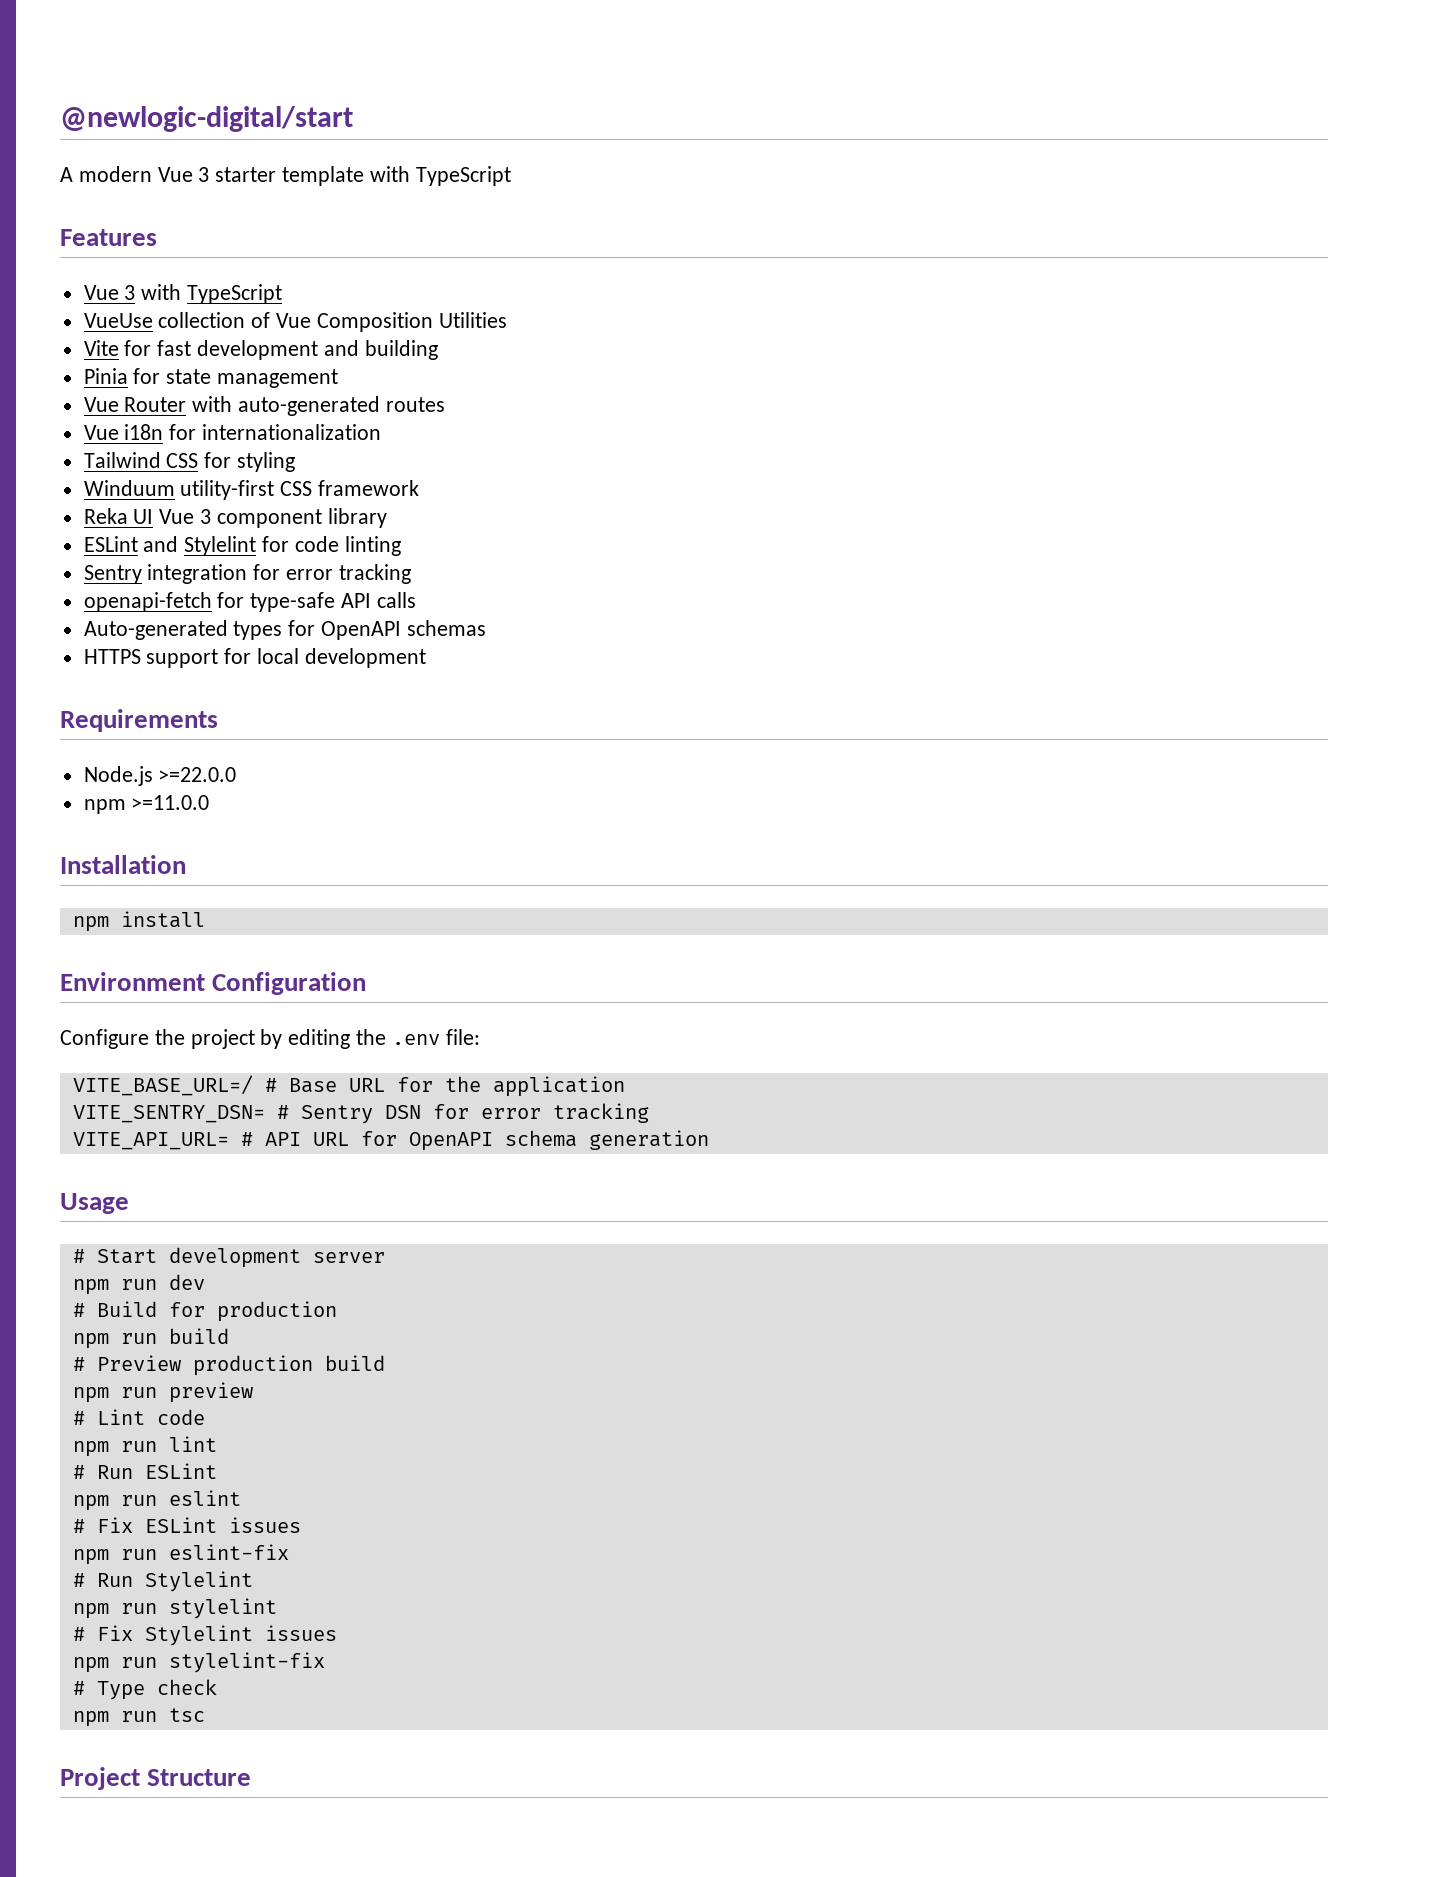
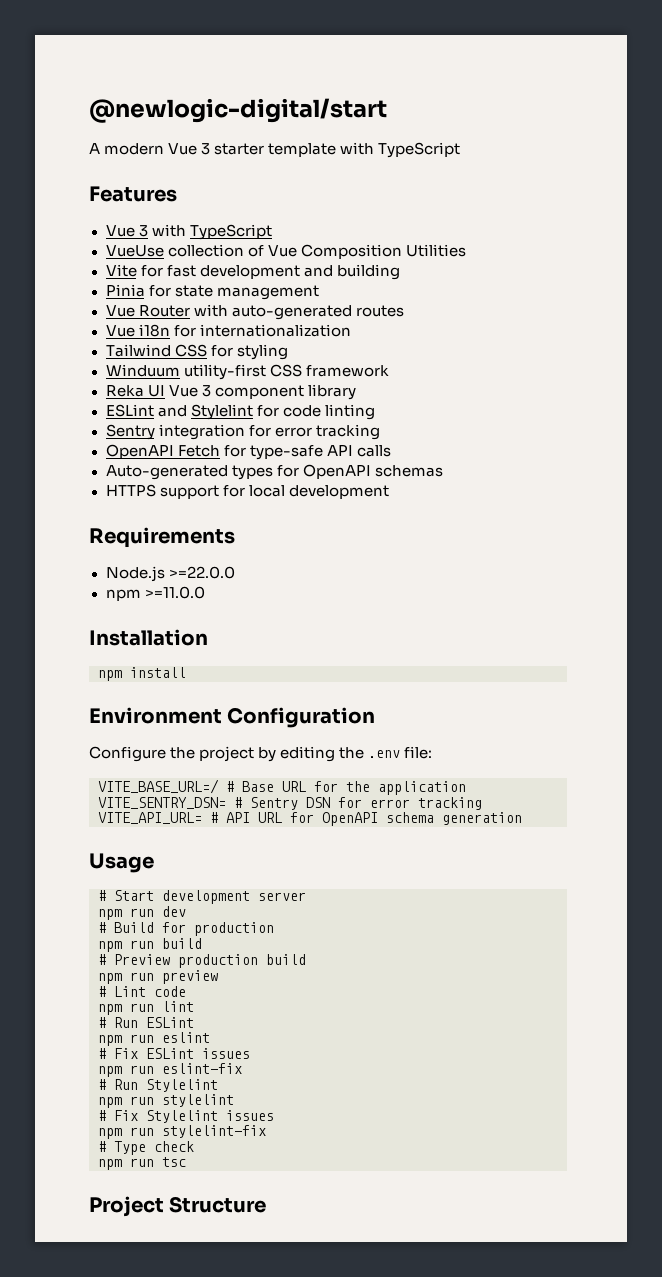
[83,592,212,612] openapi-fetch -> [105,444,220,459] OpenAPI Fetch

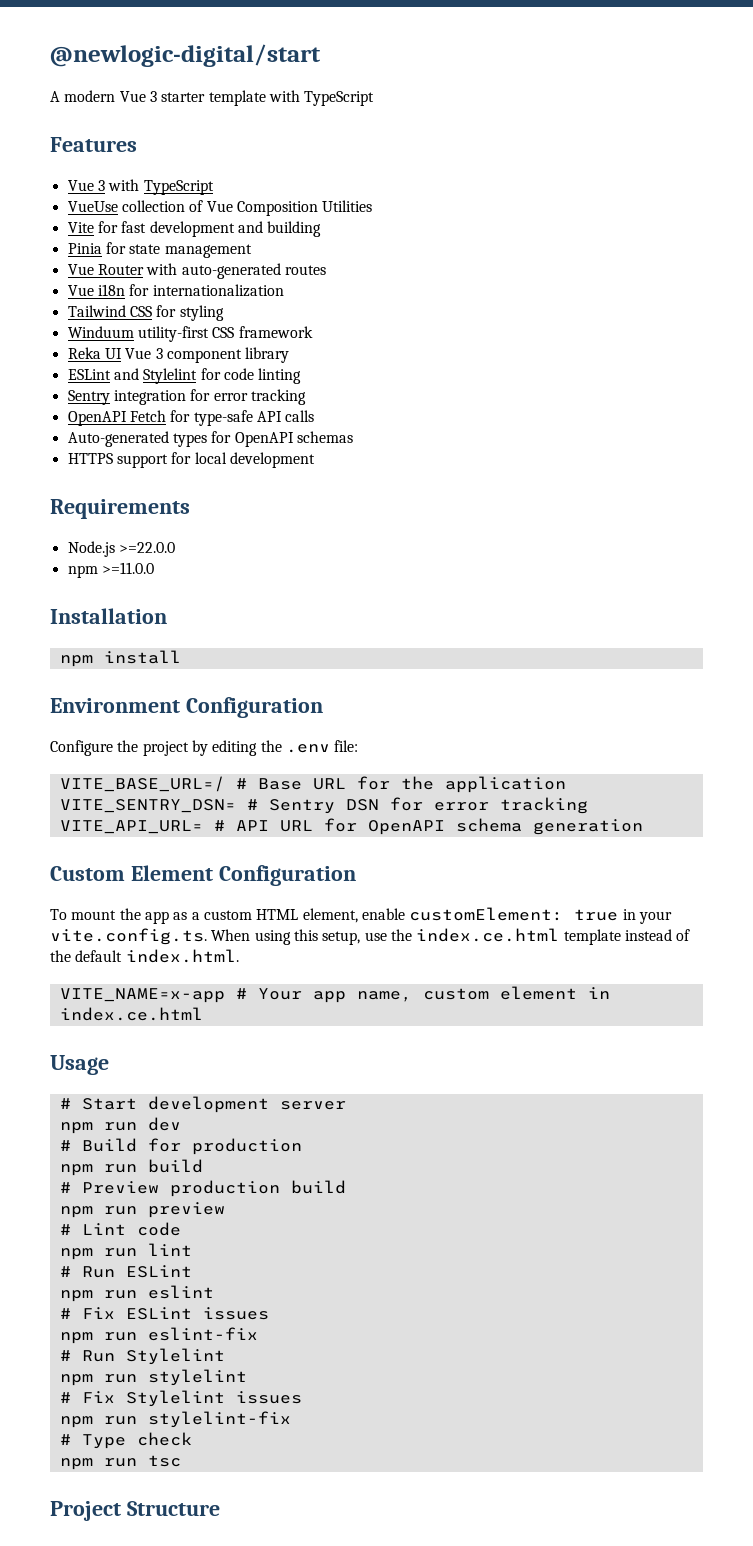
(522, 818) none -> [50,865,356,886] [50,907,672,924] [50,928,691,945] [50,949,239,963] [59,986,610,1003] [59,1007,203,1021] // Custom Element Configuration // To mount the app as a custom HTML element, enable customElement: true in your vite.config.ts. When using this setup, use the index.ce.html template instead of the default index.html. // VITE_NAME=x-app # Your app name, custom element in index.ce.html

